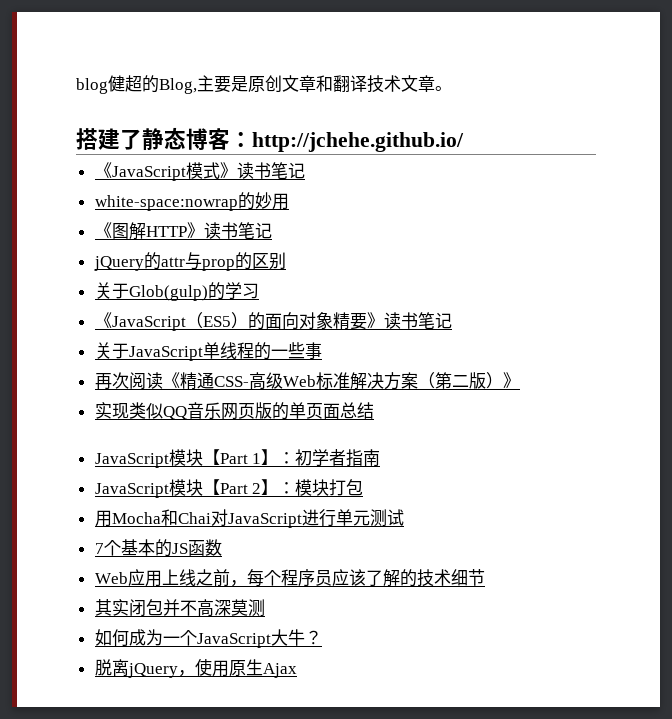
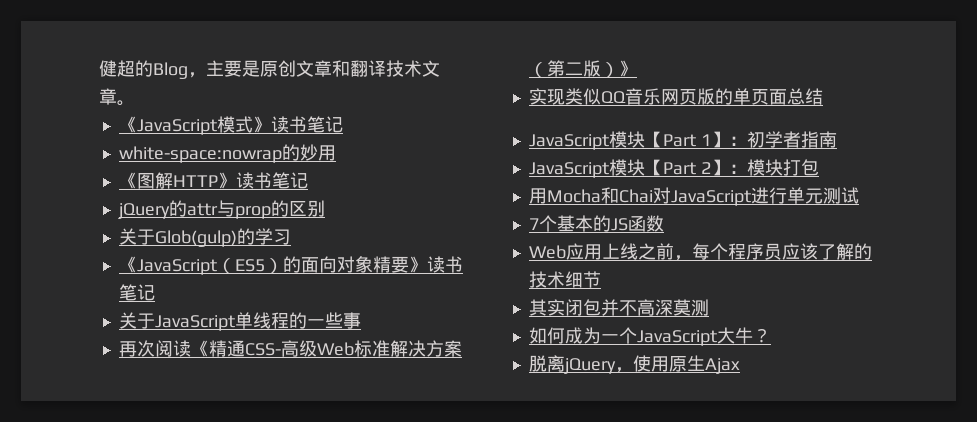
[76,75,197,94] blog健超的Blog, -> [99,60,206,79] 健超的Blog，
[76,127,464,152] // 搭建了静态博客：http://jchehe.github.io/ -> (135, 103) none

